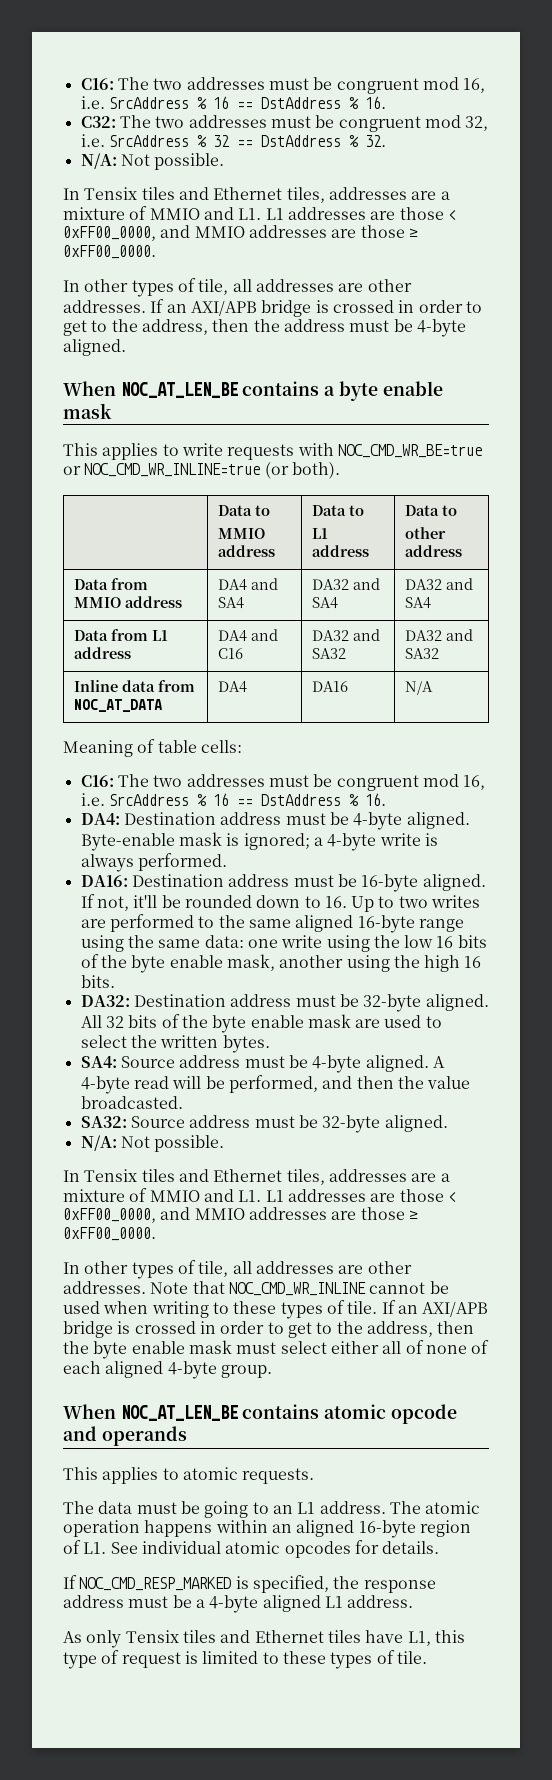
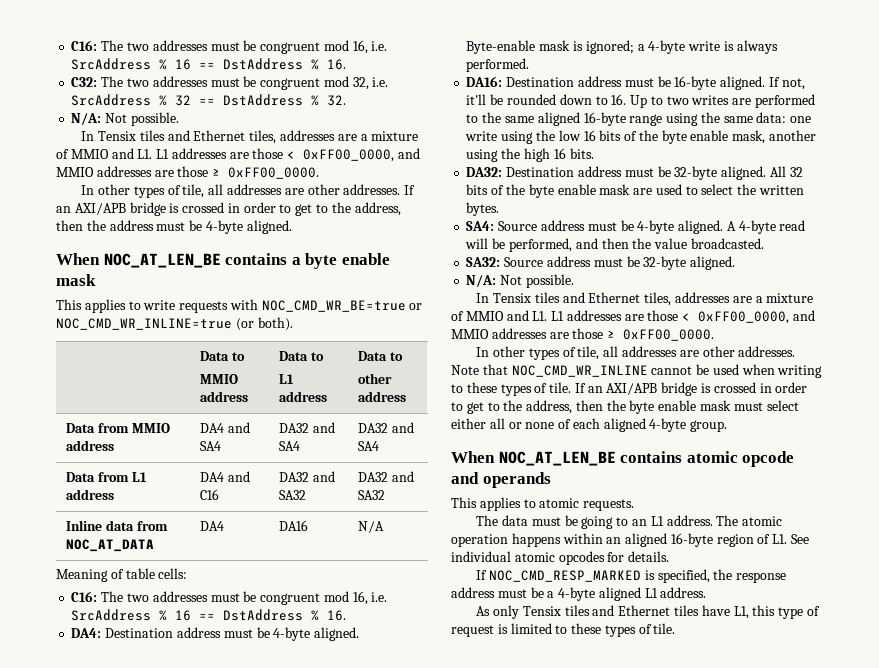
[405,1340,424,1354] of -> [508,422,522,429] or

